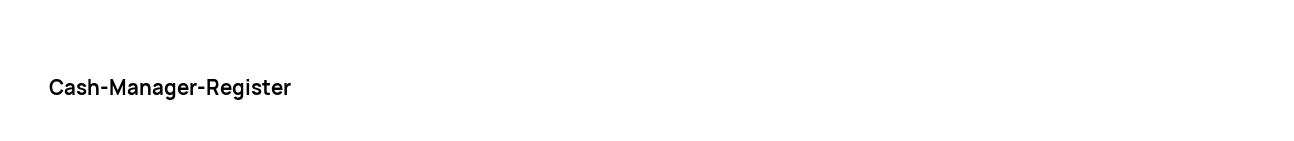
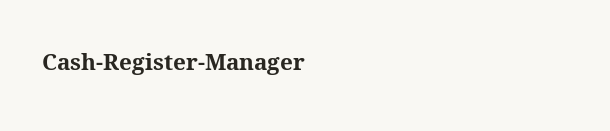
[49,79,291,100] Cash-Manager-Register -> [42,53,305,75] Cash-Register-Manager

